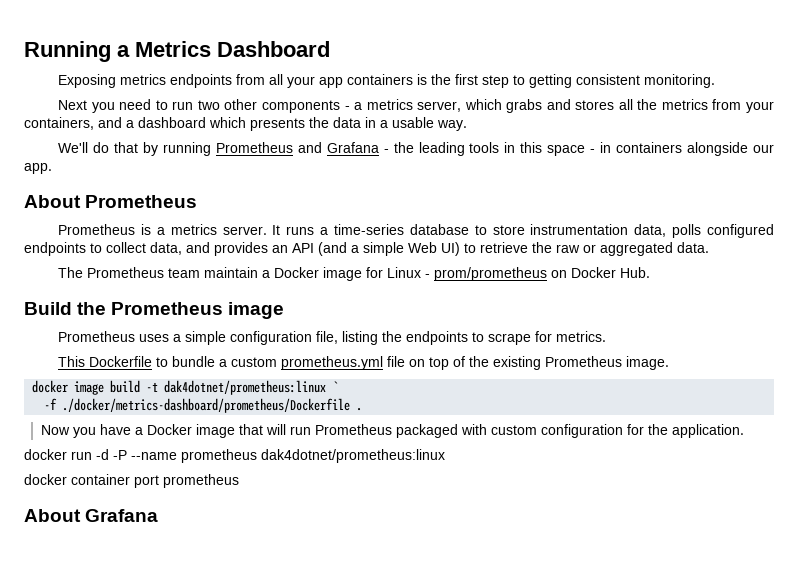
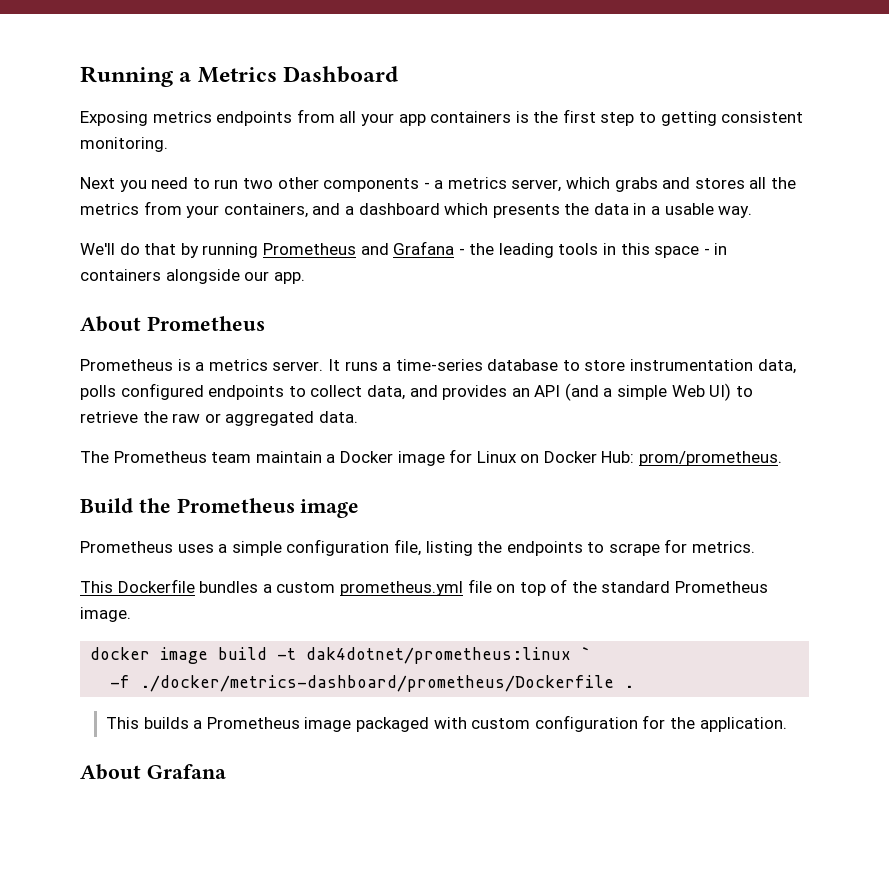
[425,267,651,281] - prom/prometheus on Docker Hub. -> [520,451,783,466] on Docker Hub: prom/prometheus.
[156,356,216,367] to bundle -> [199,581,259,593] bundles
[493,356,542,370] existing -> [601,581,671,593] standard
[40,424,392,438] Now you have a Docker image that will run Prometheus -> [106,717,352,732] This builds a Prometheus image
[24,449,445,463] [24,474,239,488] // docker run -d -P --name prometheus dak4dotnet/prometheus:linux // docker container port prometheus -> (787, 724) none

